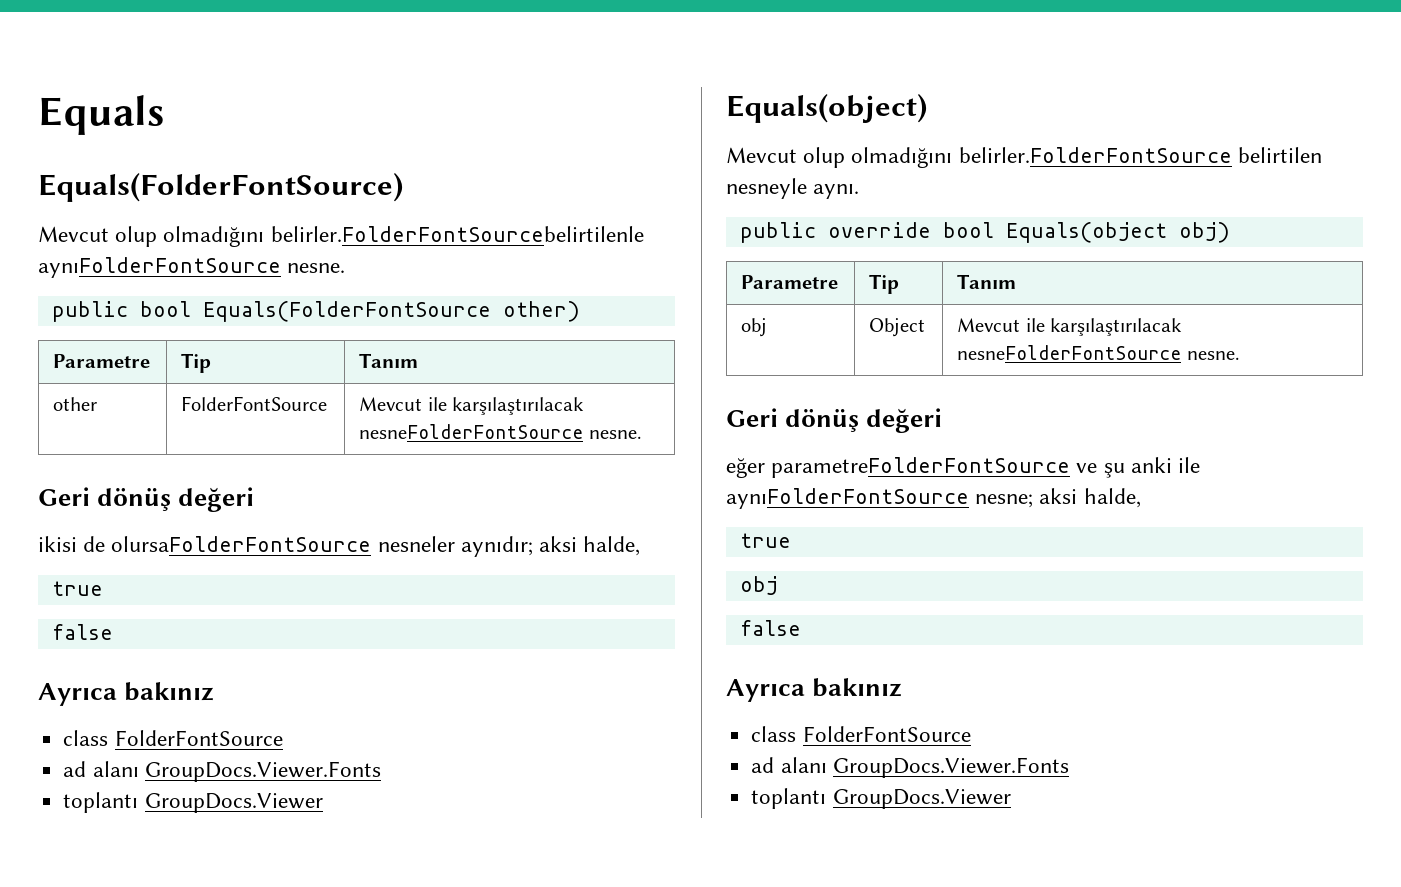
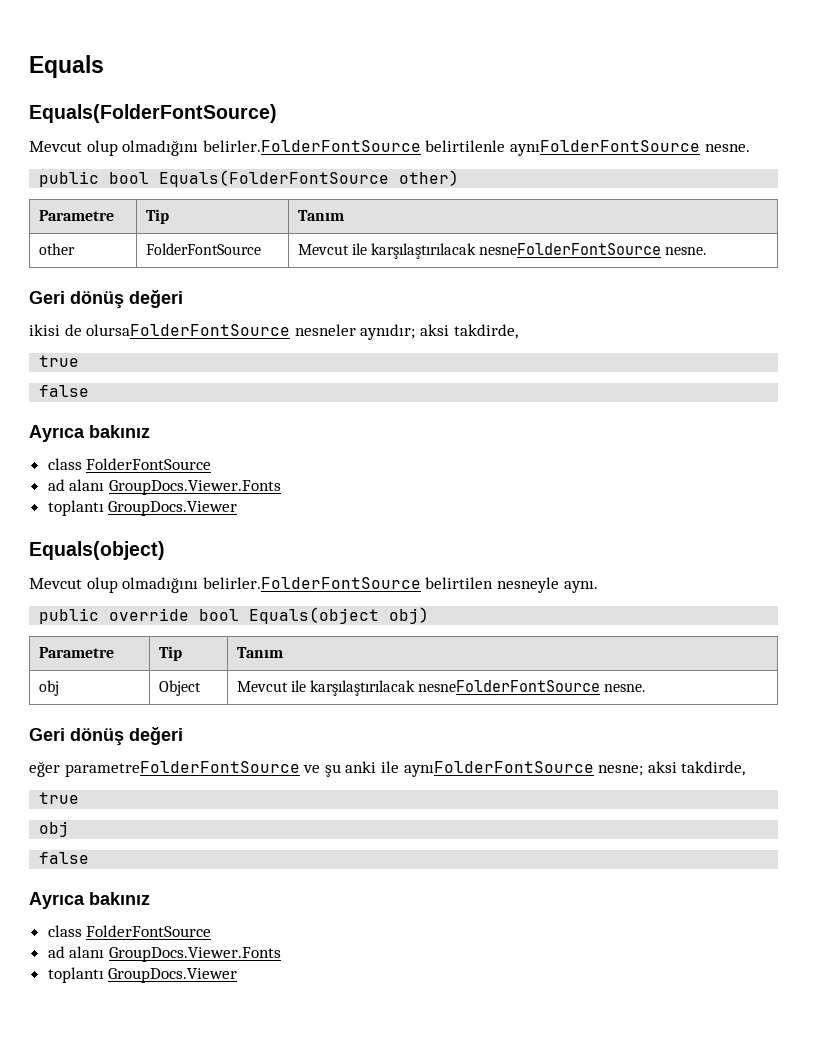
[270,226,644,242] belirler.FolderFontSourcebelirtilenle -> [202,140,506,152] belirler.FolderFontSource belirtilenle
[583,536,641,556] halde, -> [453,324,518,339] takdirde,
[1083,488,1141,508] halde, -> [681,761,746,776] takdirde,

